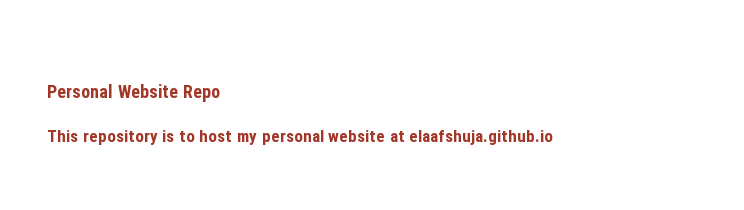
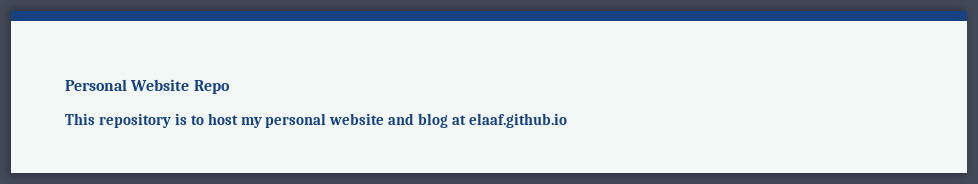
[389,130,554,145] at elaafshuja.github.io -> [388,113,568,128] and blog at elaaf.github.io

